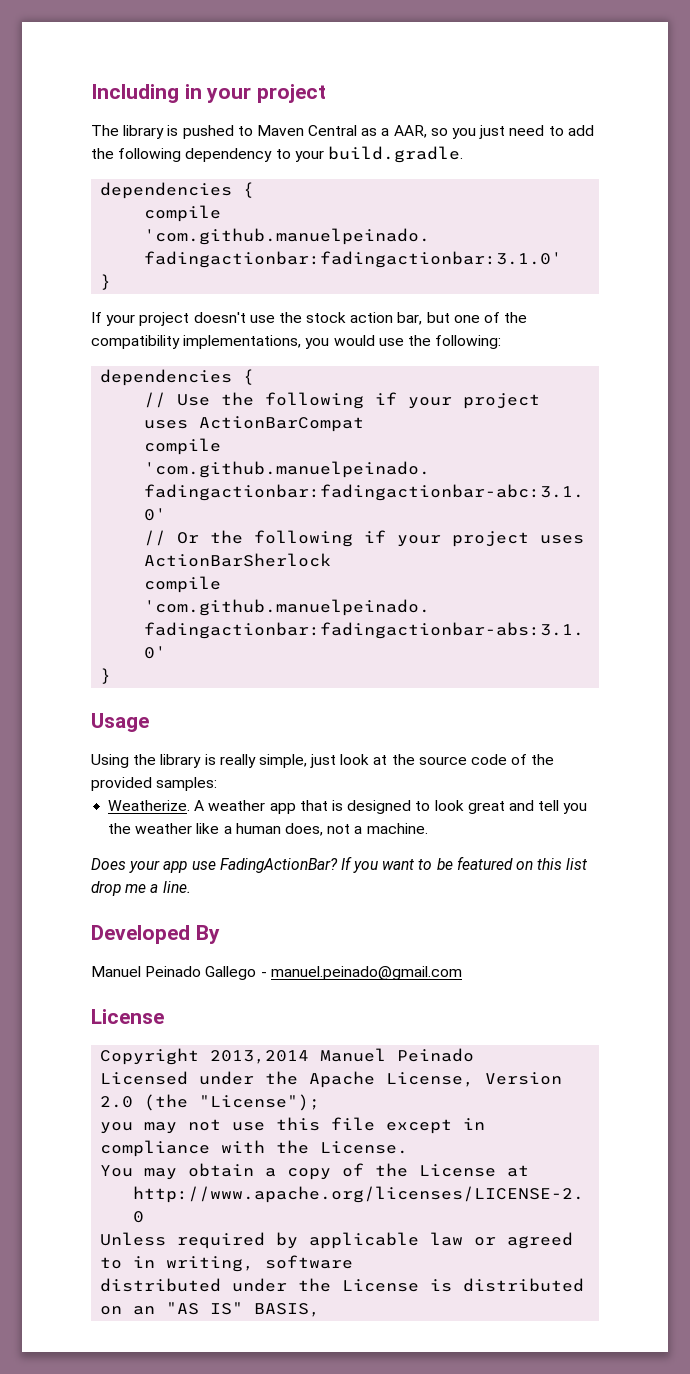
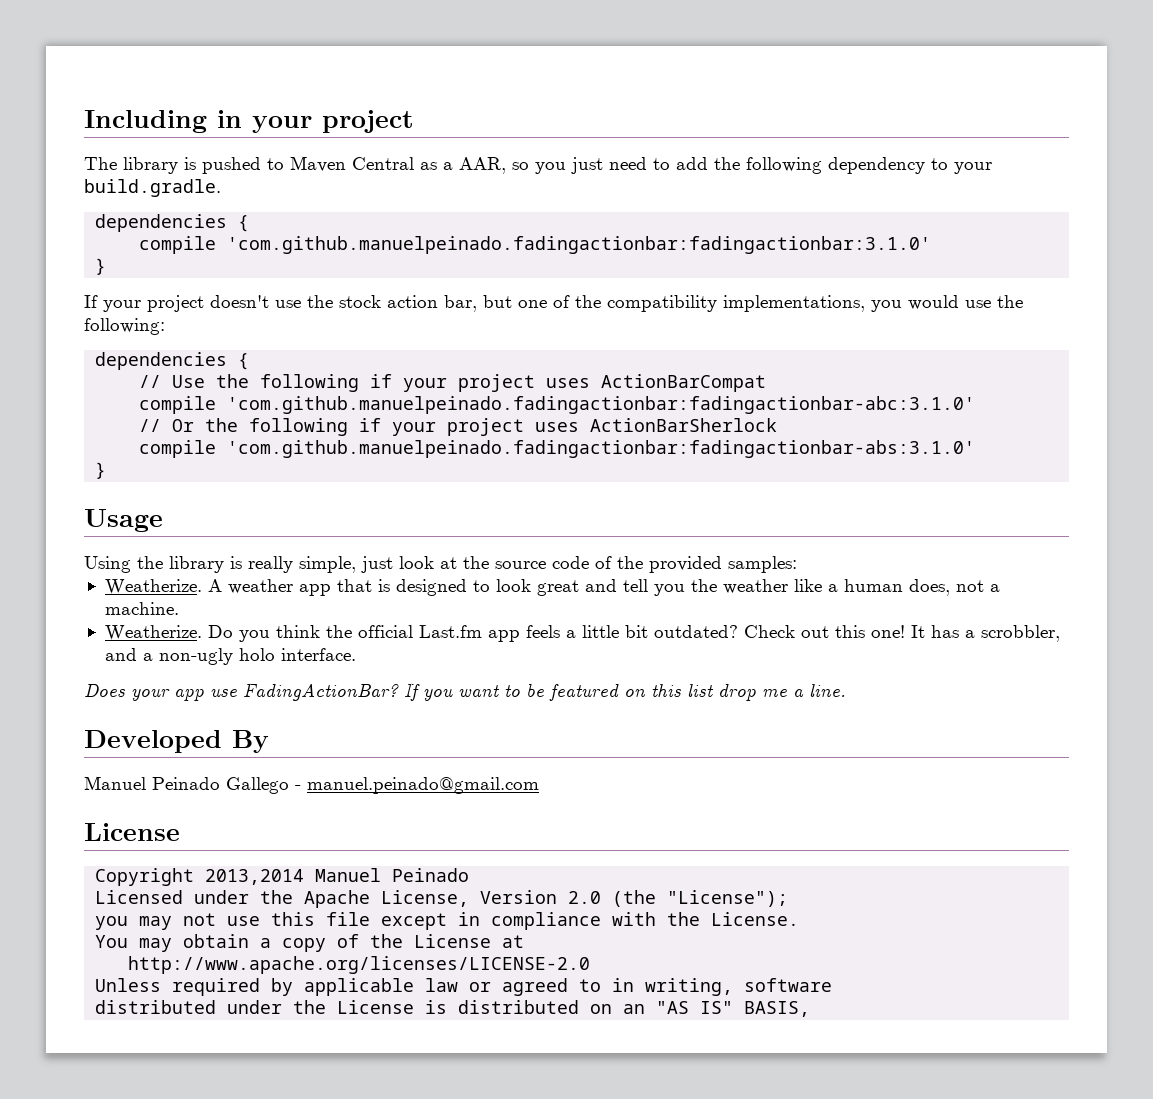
(428, 828) none -> [104,625,1060,642] [104,648,356,665] // Weatherize. Do you think the official Last.fm app feels a little bit outdated? Check out this one! It has a scrobbler, and a non-ugly holo interface.

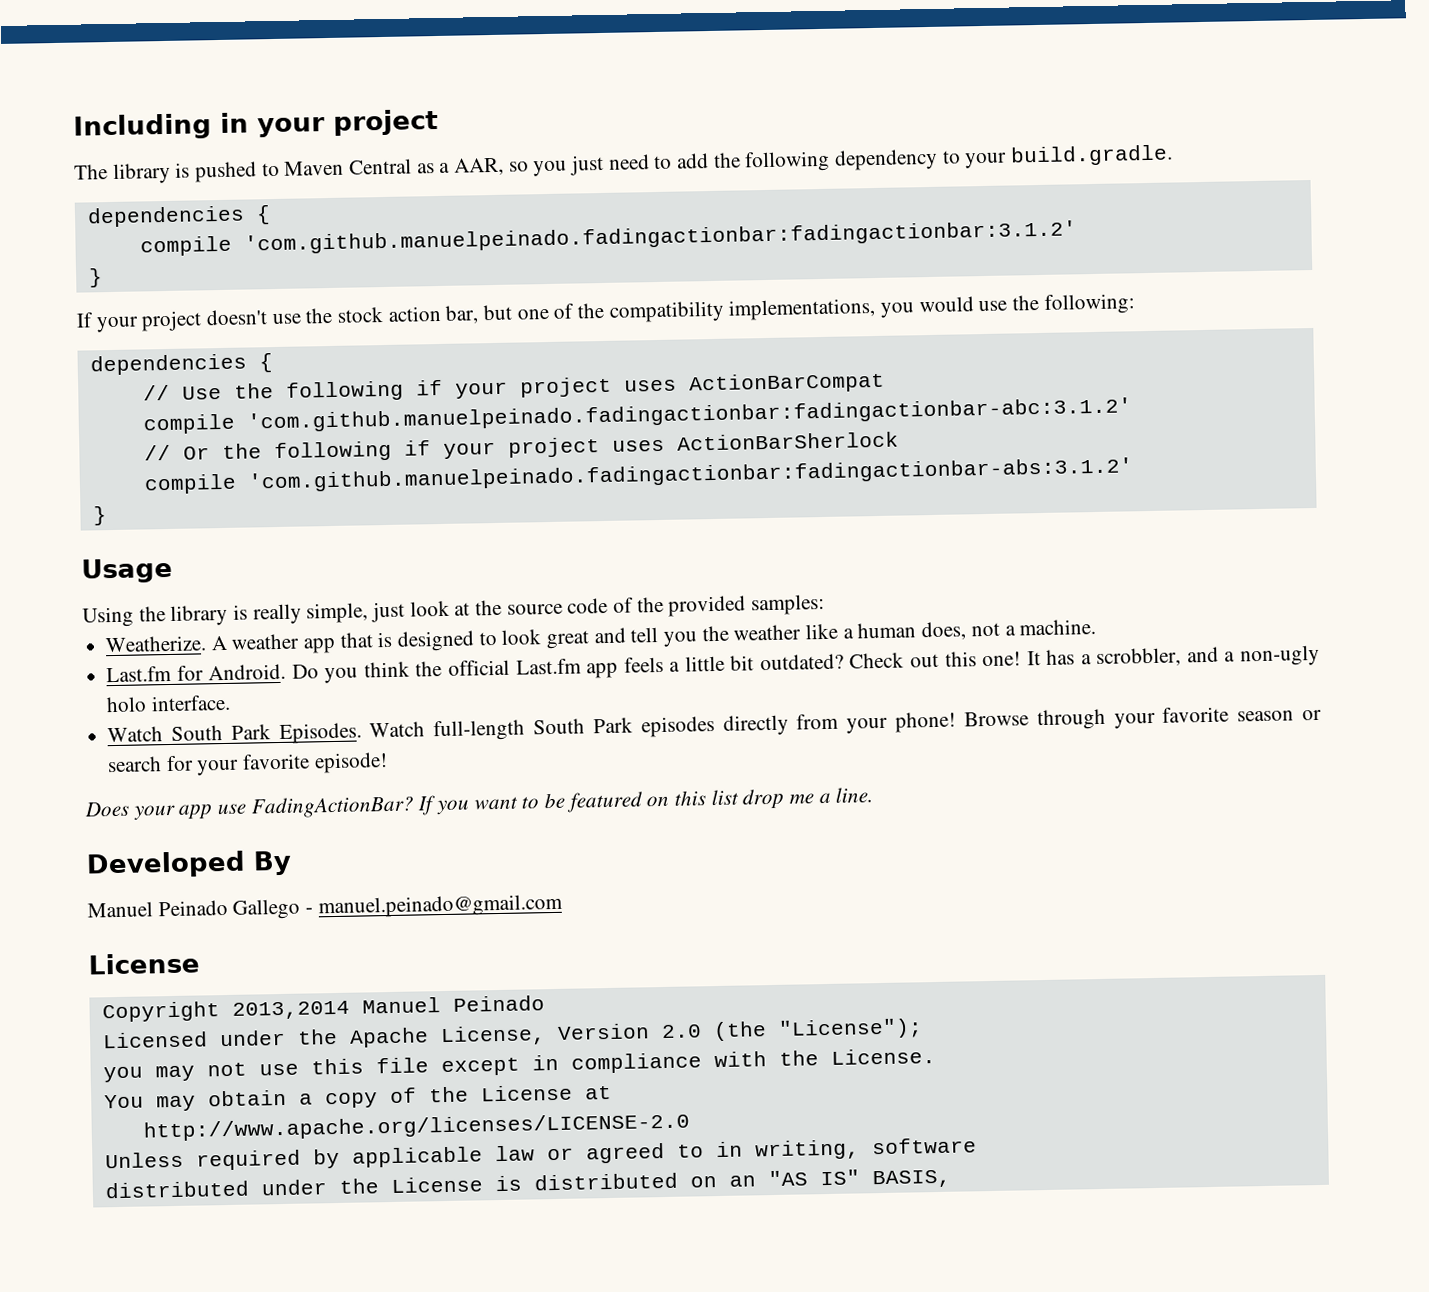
[227,236,932,254] 'com.github.manuelpeinado.fadingactionbar:fadingactionbar:3.1.0' -> [243,220,1077,255] 'com.github.manuelpeinado.fadingactionbar:fadingactionbar:3.1.2'
[227,396,976,414] 'com.github.manuelpeinado.fadingactionbar:fadingactionbar-abc:3.1.0' -> [246,397,1132,433] 'com.github.manuelpeinado.fadingactionbar:fadingactionbar-abc:3.1.2'
[227,440,976,458] 'com.github.manuelpeinado.fadingactionbar:fadingactionbar-abs:3.1.0' -> [247,457,1133,493] 'com.github.manuelpeinado.fadingactionbar:fadingactionbar-abs:3.1.2'
[104,625,202,641] Weatherize. -> [106,663,287,683] Last.fm for Android.
(356, 654) none -> [107,706,1323,745] [107,752,388,776] // Watch South Park Episodes. Watch full-length South Park episodes directly from your phone! Browse through your favorite season or search for your favorite episode!

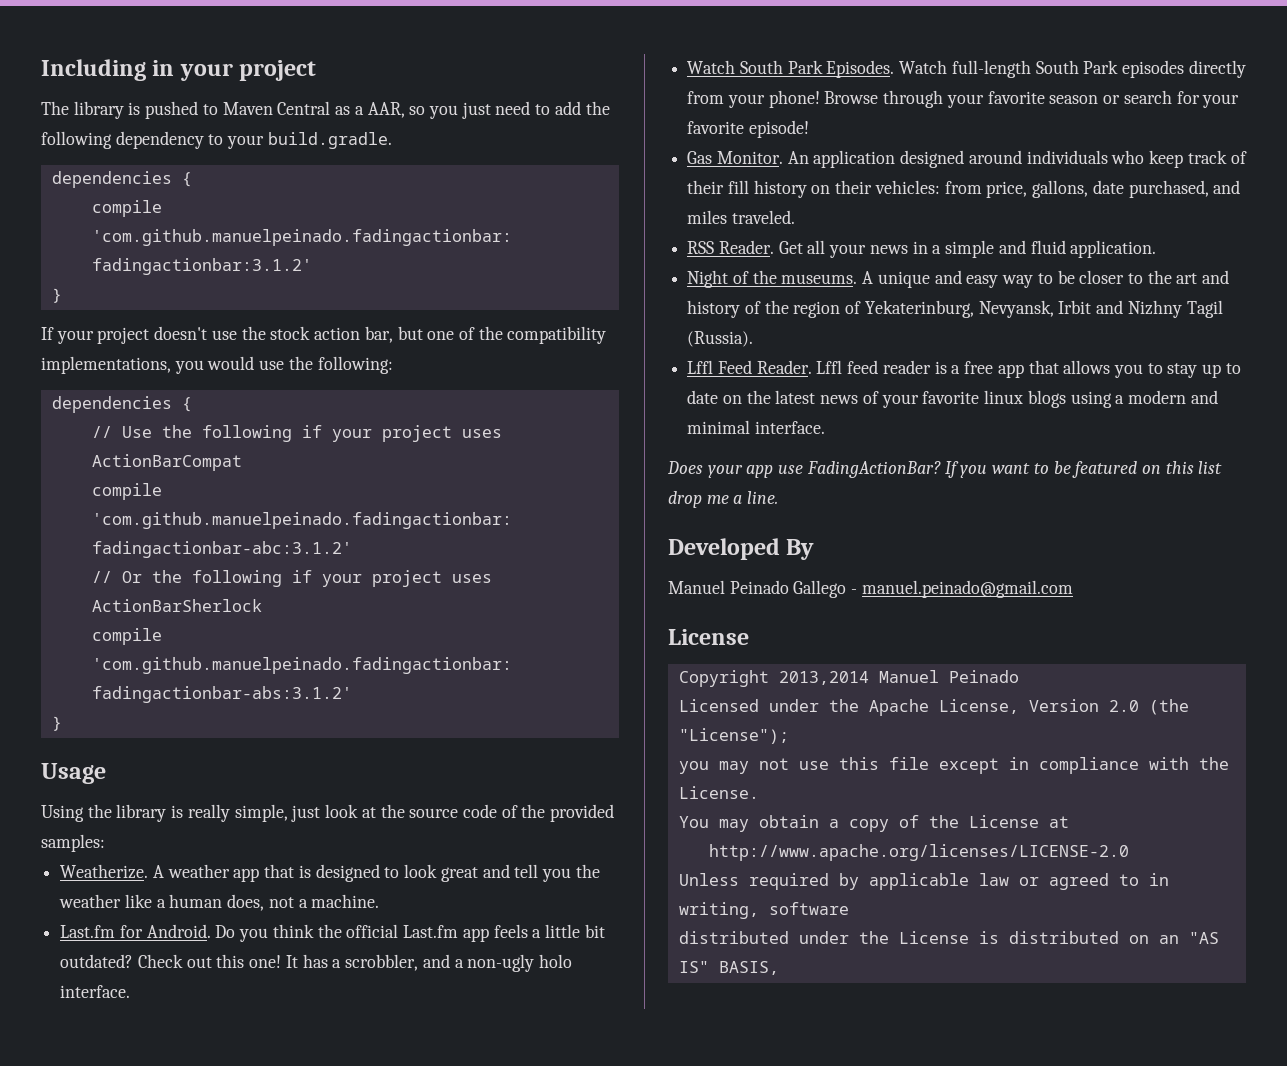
(388, 763) none -> [687,150,1247,168] [687,180,1241,198] [687,210,795,224] [687,240,1157,258] [687,270,1230,288] [687,300,1223,318] [687,331,754,347] [687,360,1241,378] [687,390,1218,408] [687,420,825,434] // Gas Monitor. An application designed around individuals who keep track of their fill history on their vehicles: from price, gallons, date purchased, and miles traveled. // RSS Reader. Get all your news in a simple and fluid application. // Night of the museums. A unique and easy way to be closer to the art and history of the region of Yekaterinburg, Nevyansk, Irbit and Nizhny Tagil (Russia). // Lffl Feed Reader. Lffl feed reader is a free app that allows you to stay up to date on the latest news of your favorite linux blogs using a modern and minimal interface.

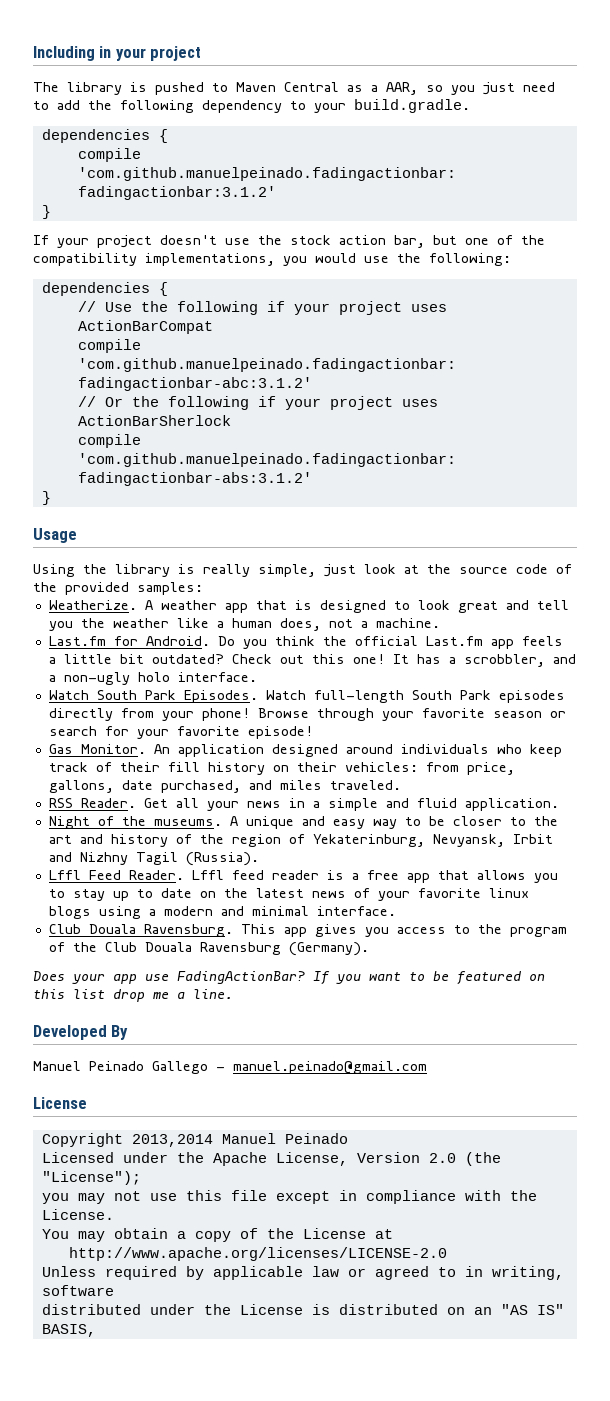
(825, 427) none -> [48,924,567,937] [48,942,369,956] // Club Douala Ravensburg. This app gives you access to the program of the Club Douala Ravensburg (Germany).

